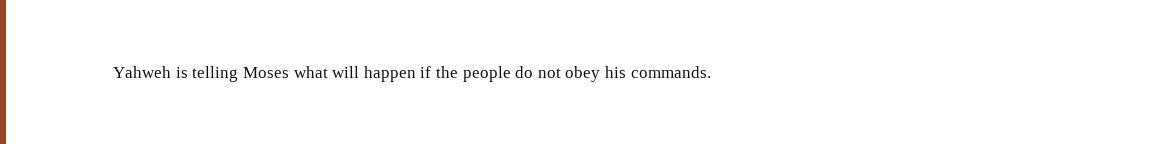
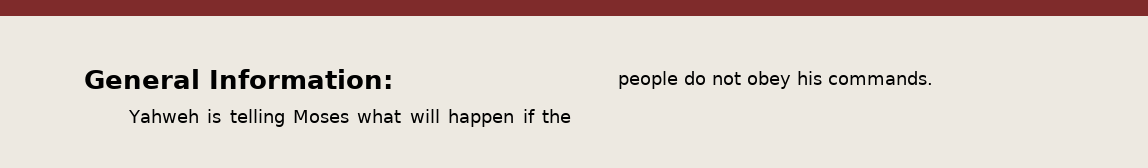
(113, 72) none -> [84,69,393,89] General Information: //

